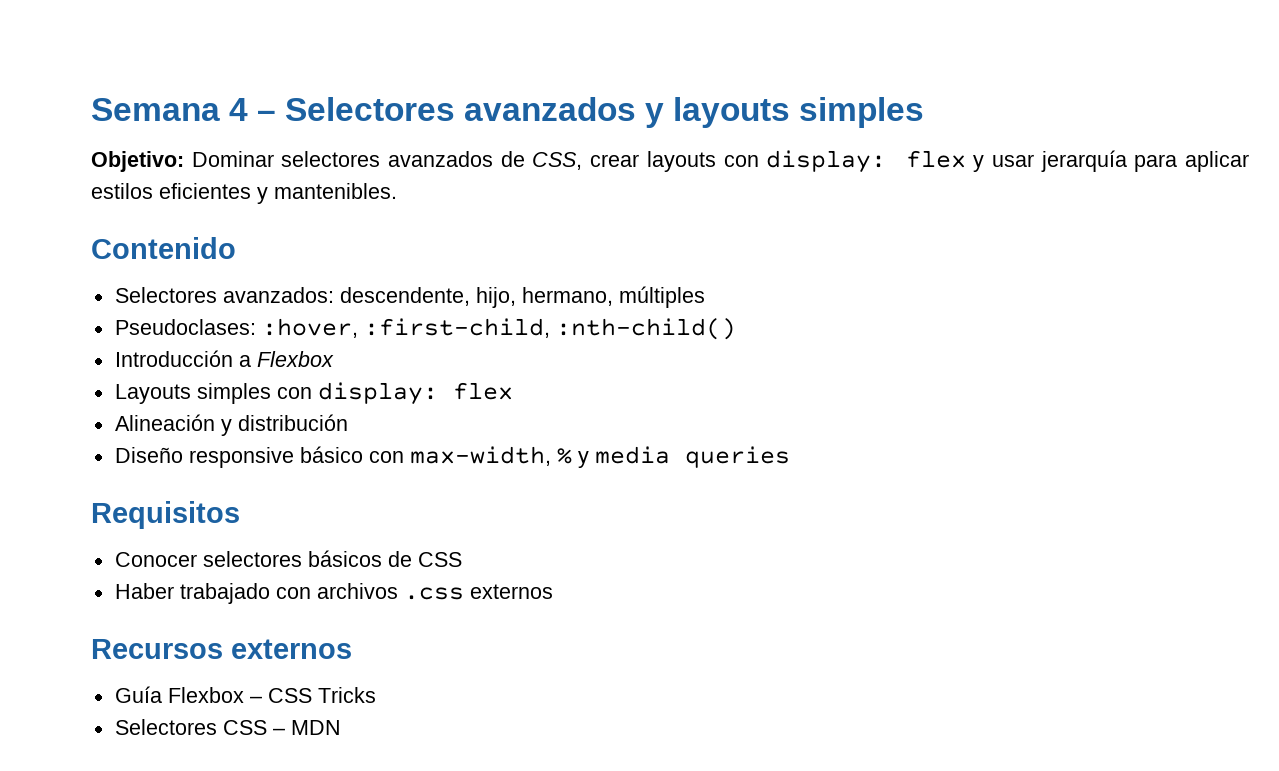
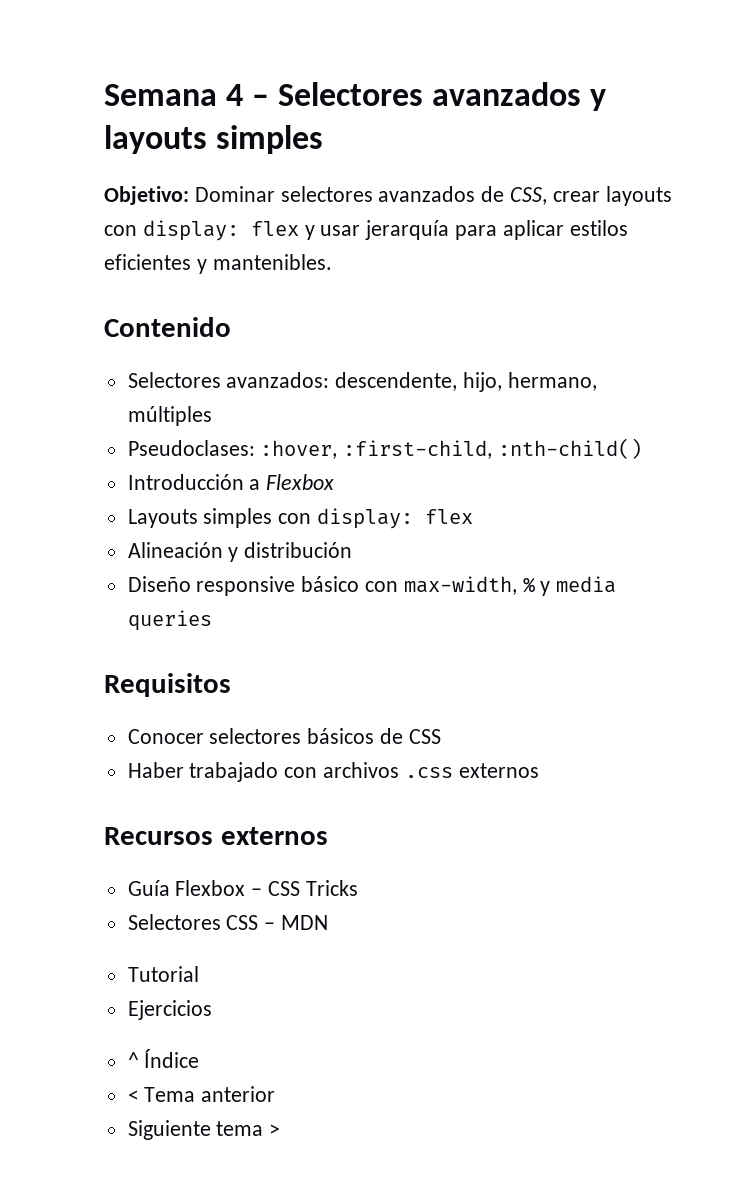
(341, 727) none -> [127,966,199,982] [127,1000,212,1020] [127,1049,200,1068] [127,1086,276,1102] [127,1120,281,1140] // Tutorial // Ejercicios // ^ Índice // < Tema anterior // Siguiente tema >

